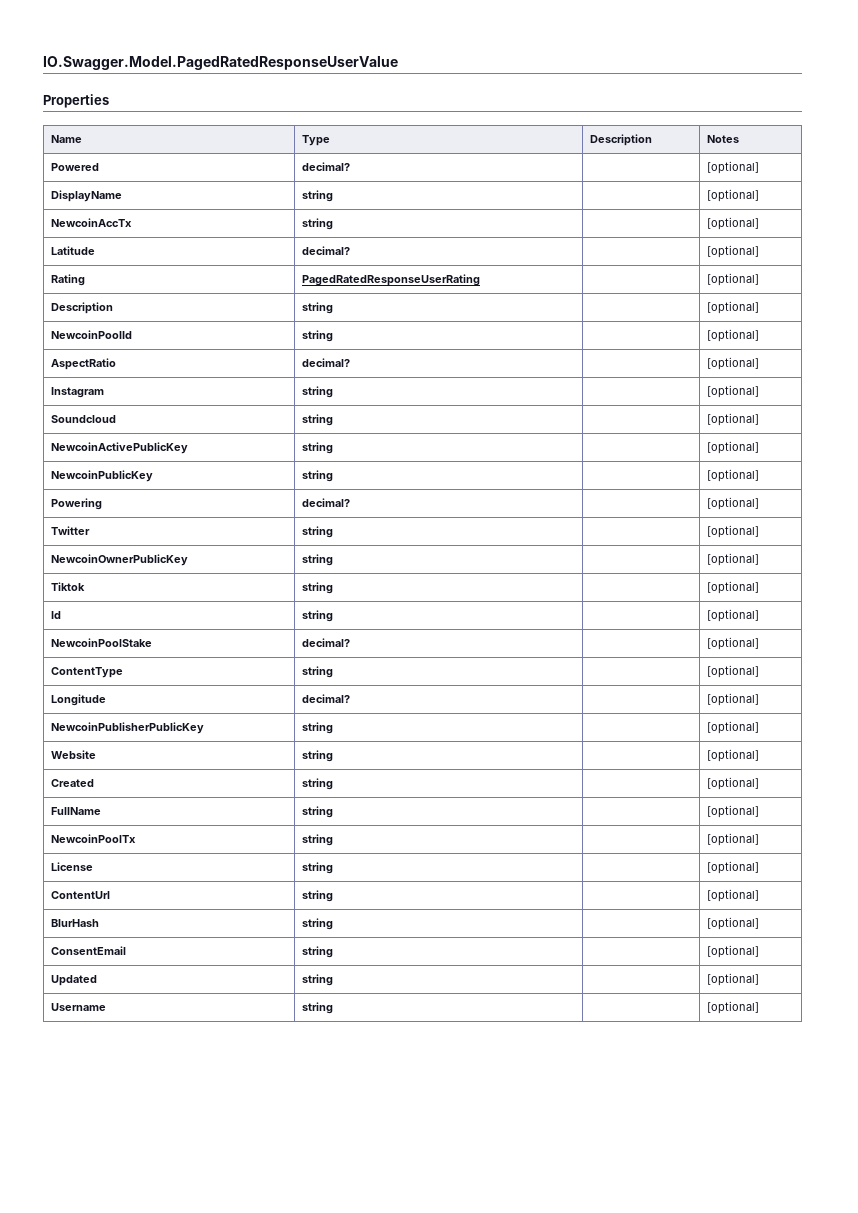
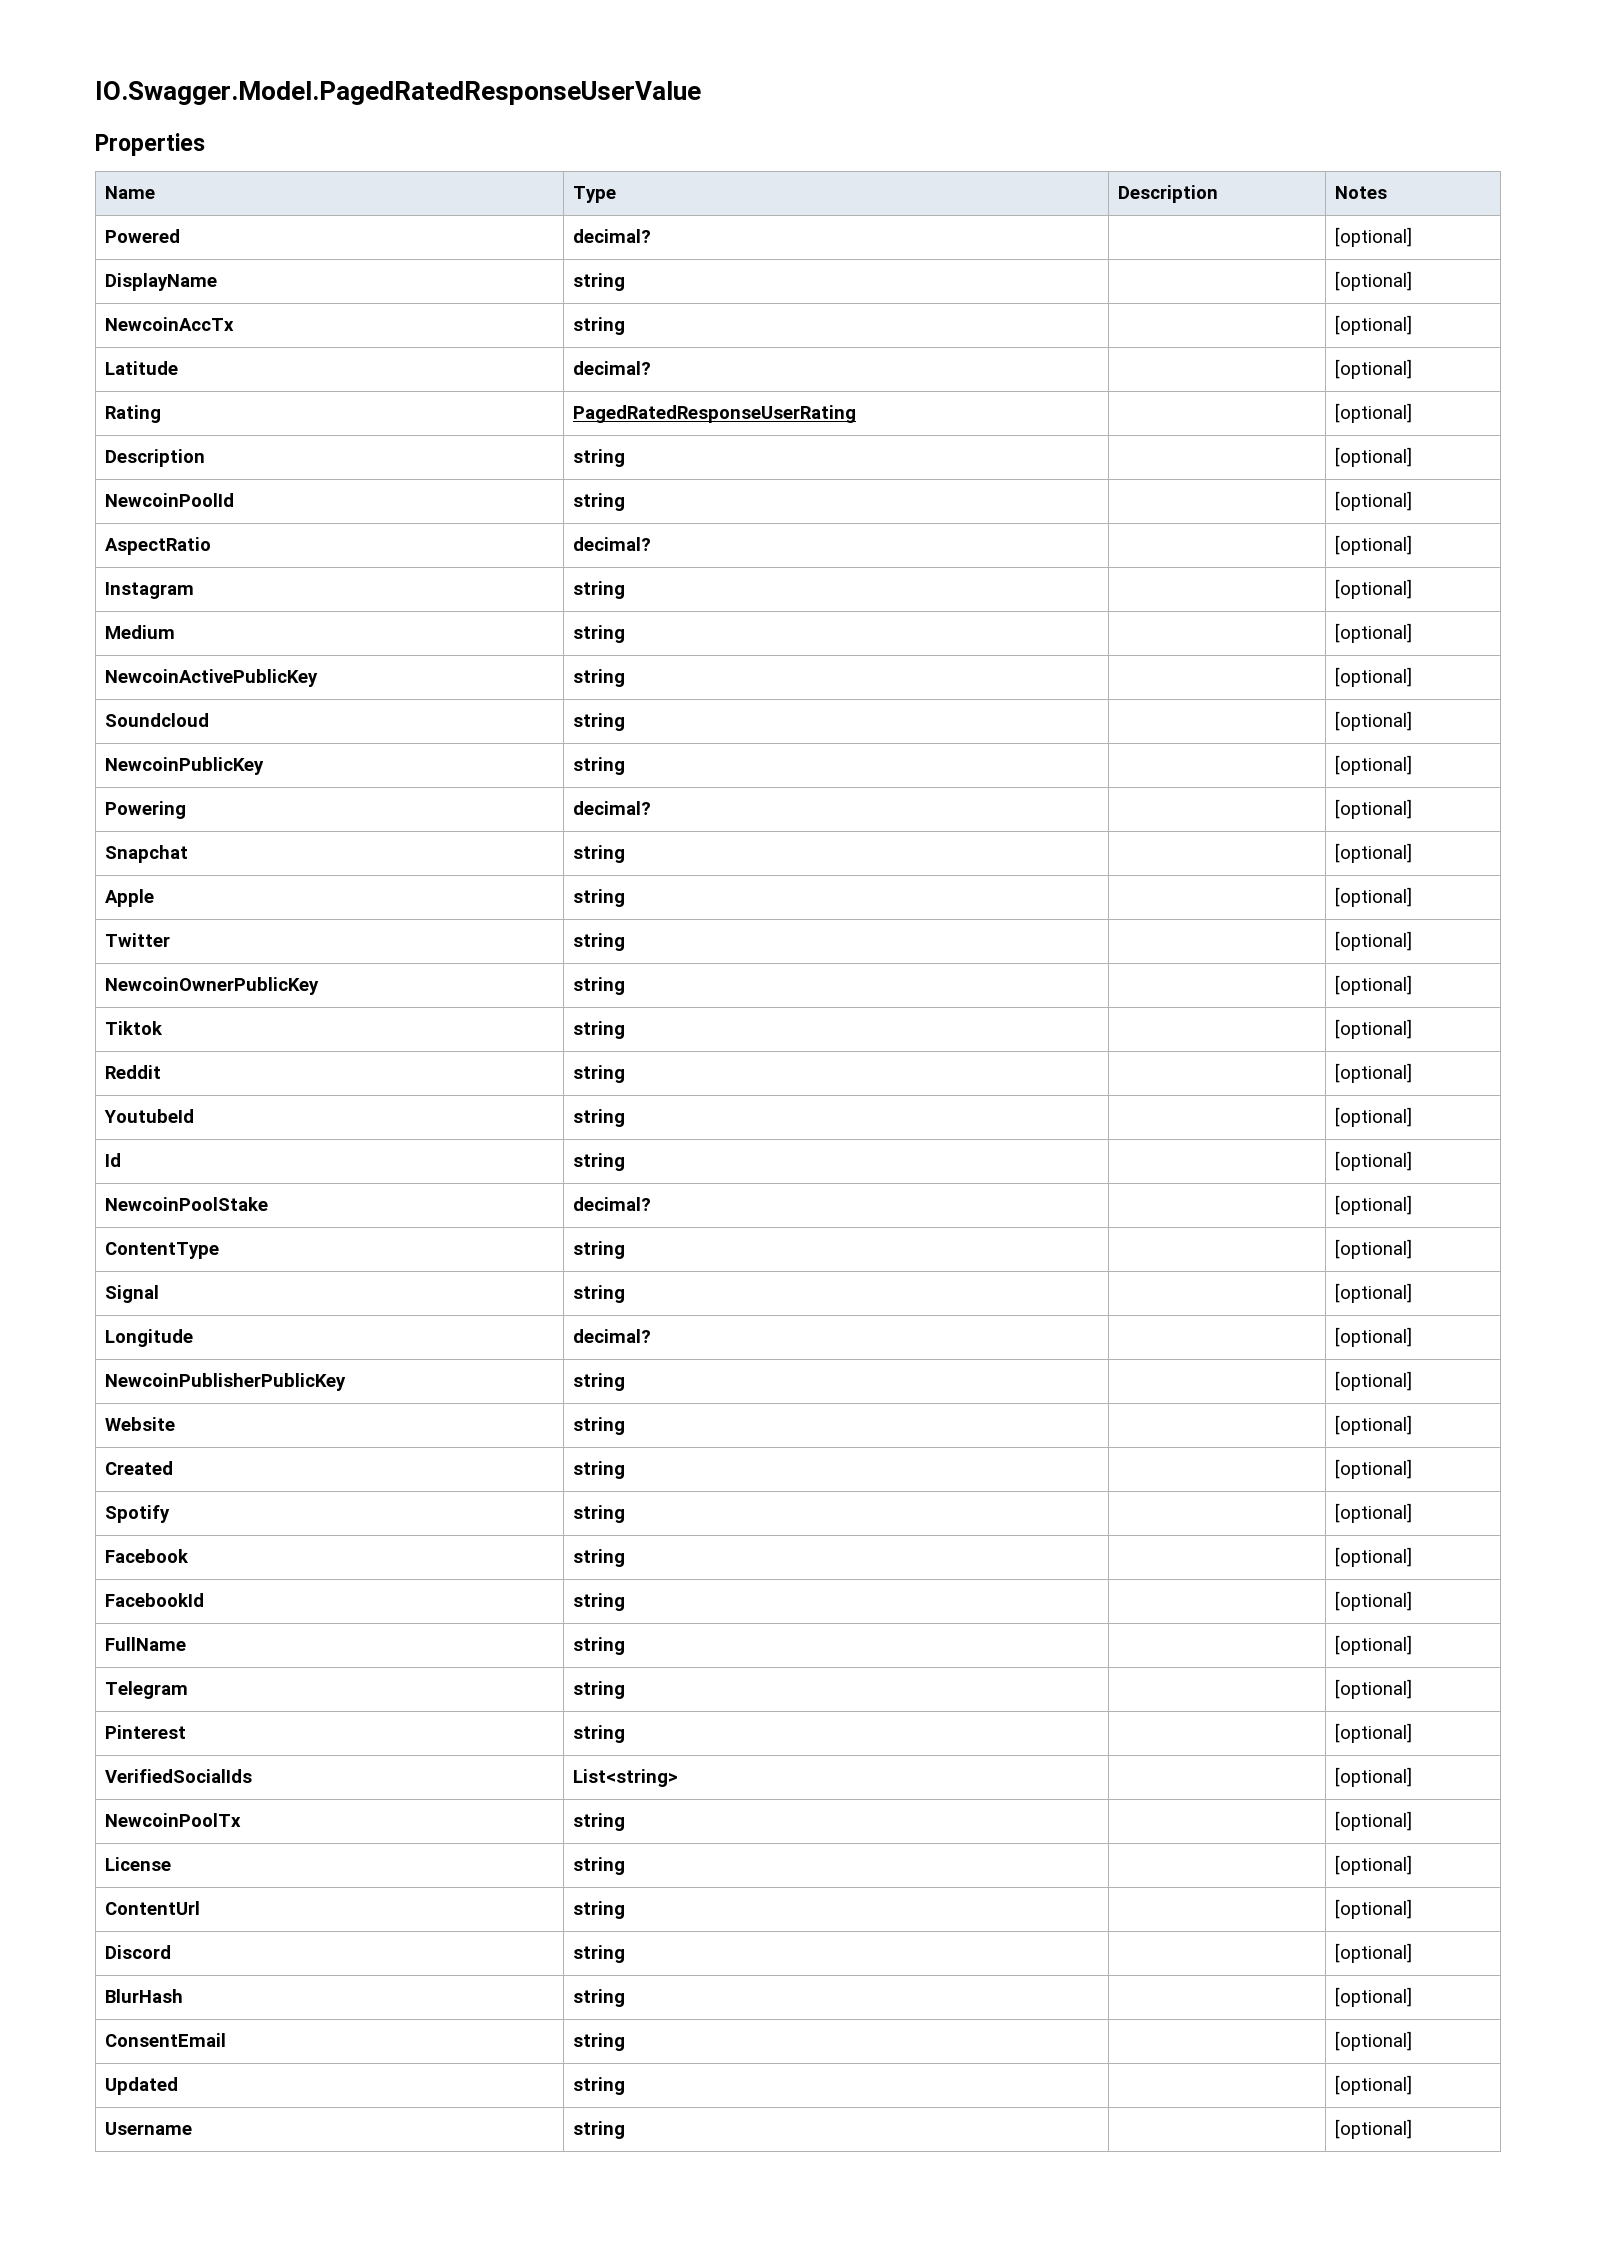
[50,415,116,423] Soundcloud -> [104,625,175,639] Medium
(759, 447) none -> [104,713,209,727] [572,713,625,731] [1334,711,1412,731] // Soundcloud | string | | [optional]
(759, 503) none -> [104,845,188,863] [572,845,625,863] [1334,843,1412,863] [104,889,154,907] [572,889,625,907] [1334,887,1412,907] // Snapchat | string | | [optional] // Apple | string | | [optional]
(759, 587) none -> [104,1065,161,1079] [572,1065,625,1083] [1334,1063,1412,1083] [103,1109,194,1123] [572,1109,625,1127] [1334,1107,1412,1127] // Reddit | string | | [optional] // YoutubeId | string | | [optional]
(759, 671) none -> [104,1285,159,1303] [572,1285,625,1303] [1334,1283,1412,1303] // Signal | string | | [optional]
[50,807,101,815] [301,806,333,818] FullName | string -> [104,1505,170,1523] [572,1505,625,1523] [1334,1503,1412,1523] [104,1549,189,1563] [572,1549,625,1567] [1334,1547,1412,1567] [104,1593,204,1607] [572,1593,625,1611] [1334,1591,1412,1611] [104,1637,186,1651] [572,1637,625,1655] [1334,1635,1412,1655] [104,1681,188,1699] [572,1681,625,1699] [1334,1679,1412,1699] [104,1725,186,1739] [572,1725,625,1743] [1334,1723,1412,1743] [104,1769,252,1783] [572,1769,678,1787] Spotify | string | | [optional] // Facebook | string | | [optional] // FacebookId | string | | [optional] // FullName | string | | [optional] // Telegram | string | | [optional] // Pinterest | string | | [optional] // VerifiedSocialIds | List<string>
(759, 895) none -> [104,1945,171,1959] [572,1945,625,1963] [1334,1943,1412,1963] // Discord | string | | [optional]

